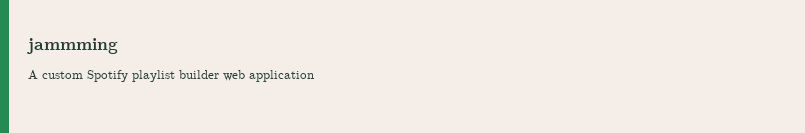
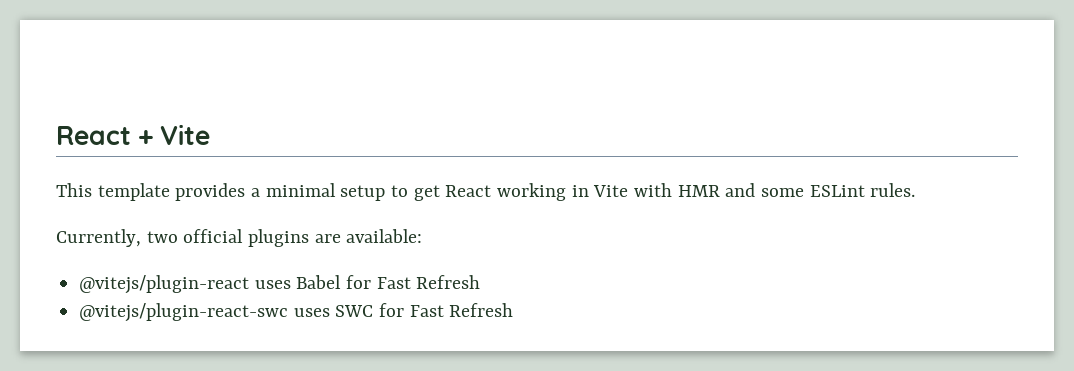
[27,38,118,54] [28,70,314,82] jammming // A custom Spotify playlist builder web application -> [56,124,211,145] [56,183,916,201] [56,229,423,247] [79,275,481,294] [79,303,514,322] React + Vite // This template provides a minimal setup to get React working in Vite with HMR and some ESLint rules. // Currently, two official plugins are available: // @vitejs/plugin-react uses Babel for Fast Refresh // @vitejs/plugin-react-swc uses SWC for Fast Refresh

